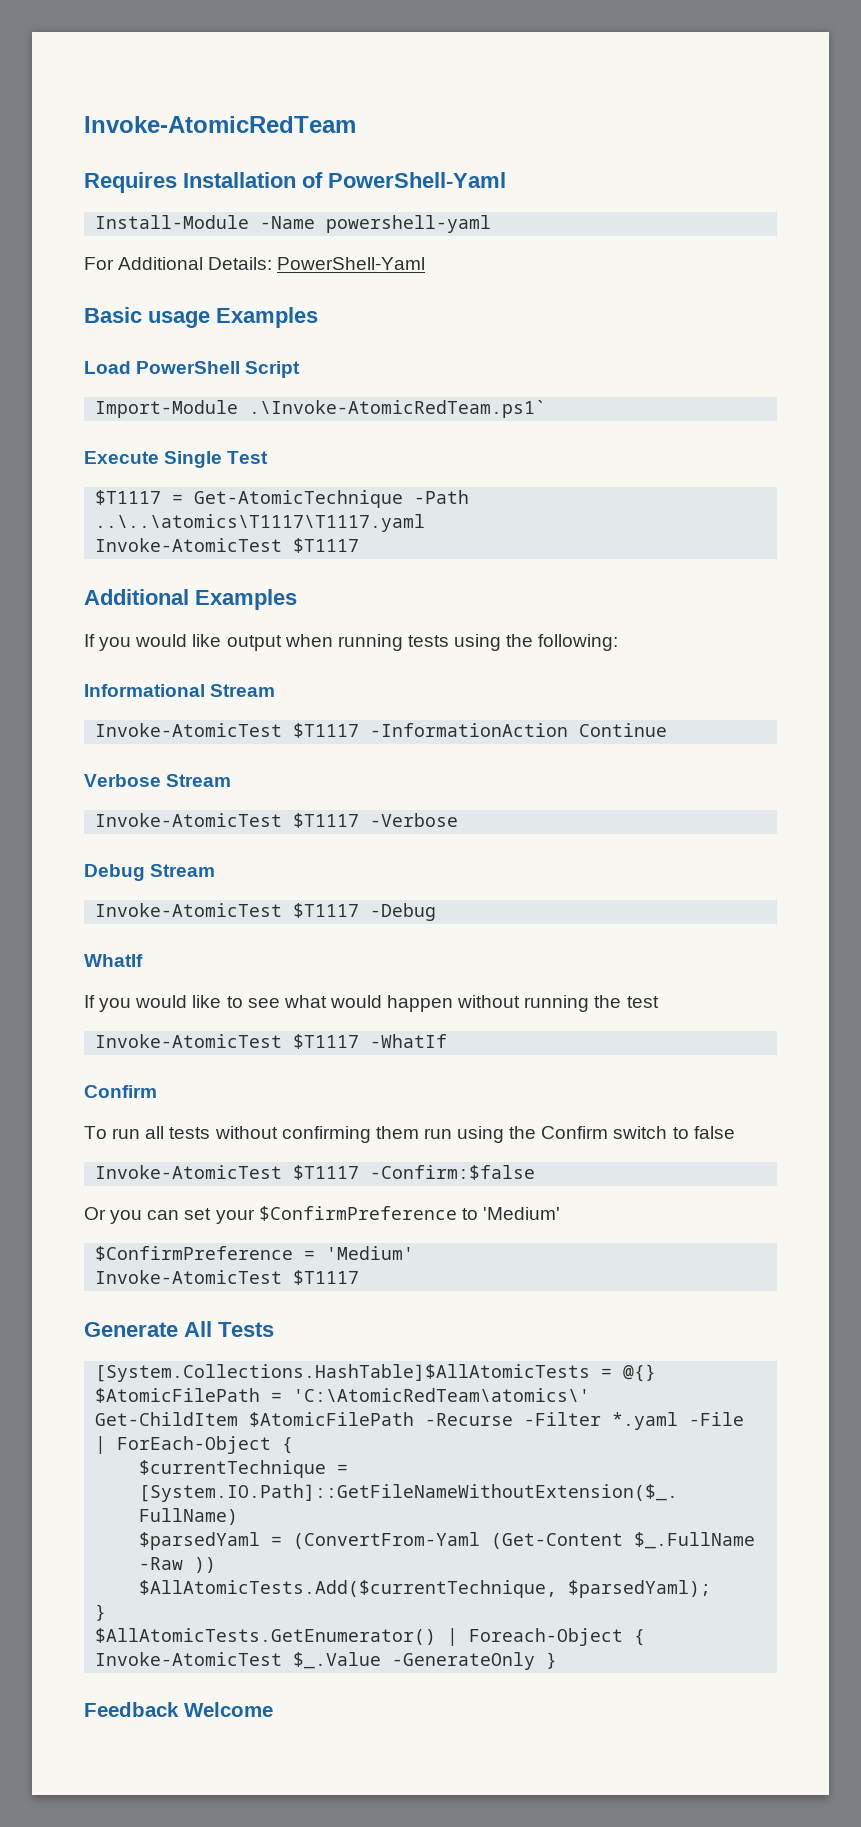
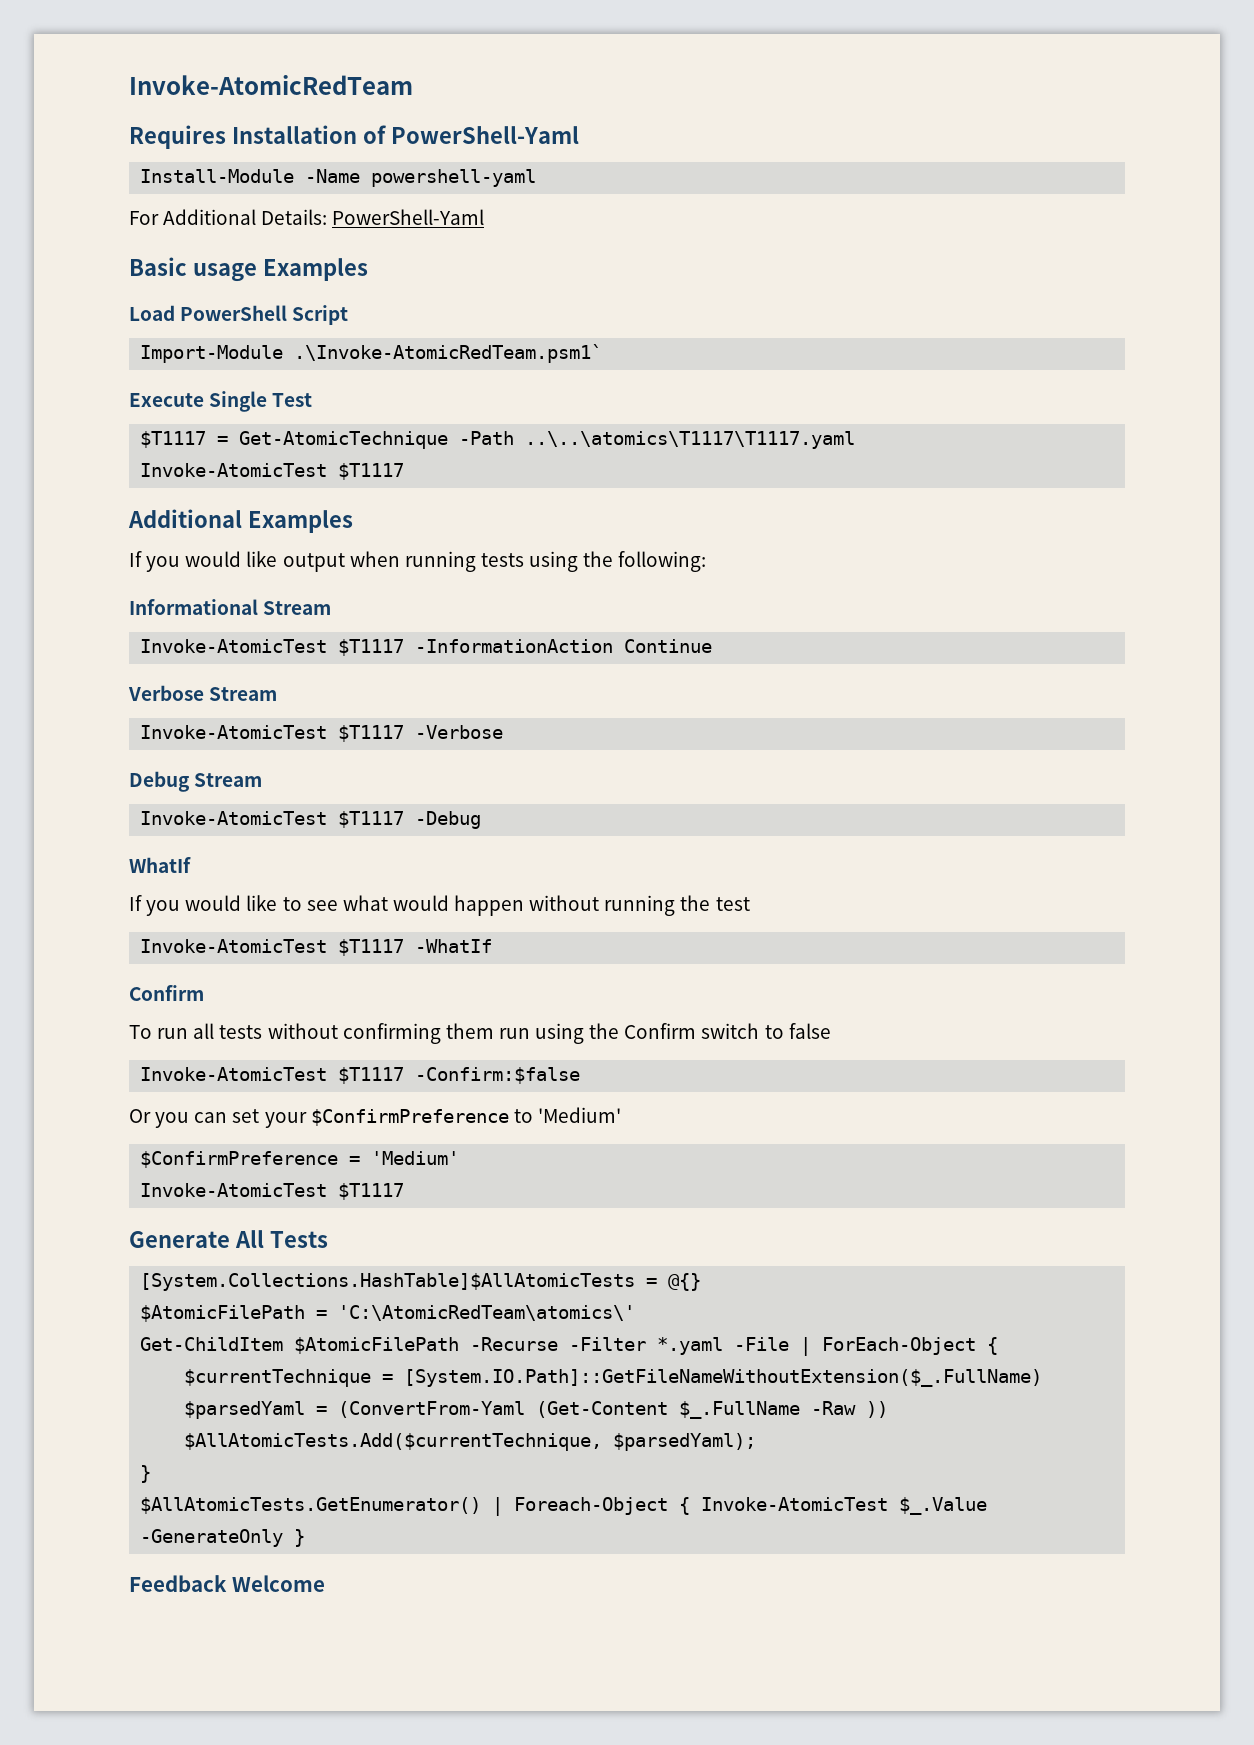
[249,400,547,418] .\Invoke-AtomicRedTeam.ps1` -> [294,344,603,363] .\Invoke-AtomicRedTeam.psm1`

